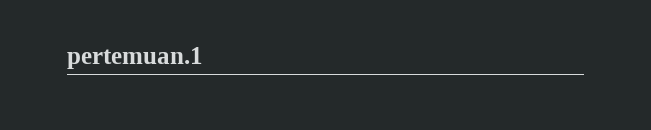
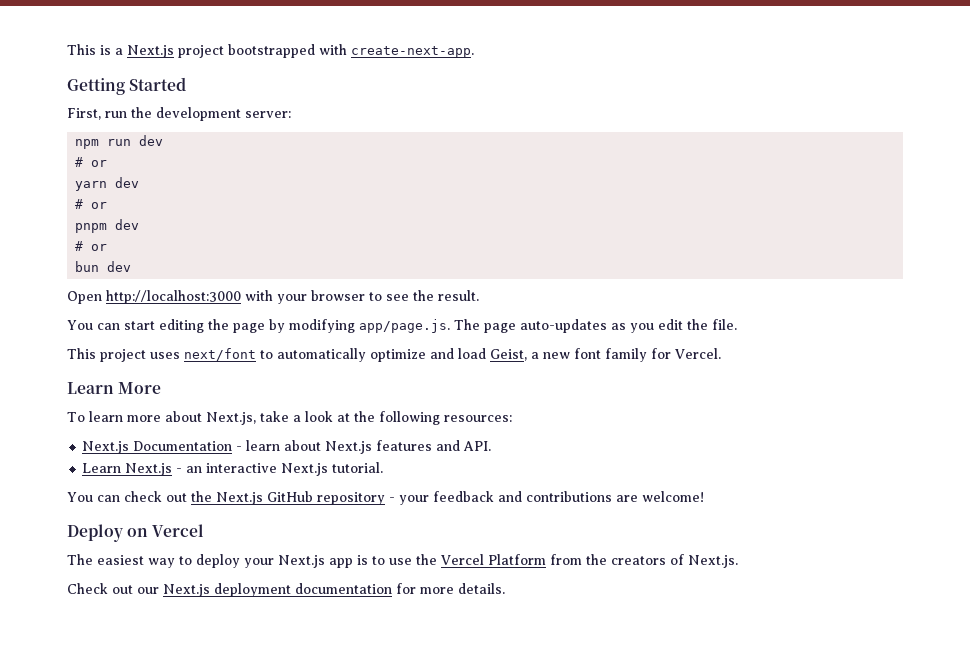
[67,47,203,69] pertemuan.1 -> [67,44,474,58] [67,77,187,95] [67,107,291,121] [75,135,164,149] [75,157,108,167] [75,177,140,191] [75,199,108,209] [75,219,140,233] [75,241,108,251] [75,261,132,272] [67,290,479,304] [67,319,737,333] [67,348,721,362] [67,382,162,394] [67,411,512,425] [82,440,492,454] [82,462,384,476] [67,491,704,505] [67,524,205,542] [67,554,738,568] [67,583,505,597] This is a Next.js project bootstrapped with create-next-app. // Getting Started // First, run the development server: // npm run dev // # or // yarn dev // # or // pnpm dev // # or // bun dev // Open http://localhost:3000 with your browser to see the result. // You can start editing the page by modifying app/page.js. The page auto-updates as you edit the file. // This project uses next/font to automatically optimize and load Geist, a new font family for Vercel. // Learn More // To learn more about Next.js, take a look at the following resources: // Next.js Documentation - learn about Next.js features and API. // Learn Next.js - an interactive Next.js tutorial. // You can check out the Next.js GitHub repository - your feedback and contributions are welcome! // Deploy on Vercel // The easiest way to deploy your Next.js app is to use the Vercel Platform from the creators of Next.js. // Check out our Next.js deployment documentation for more details.

